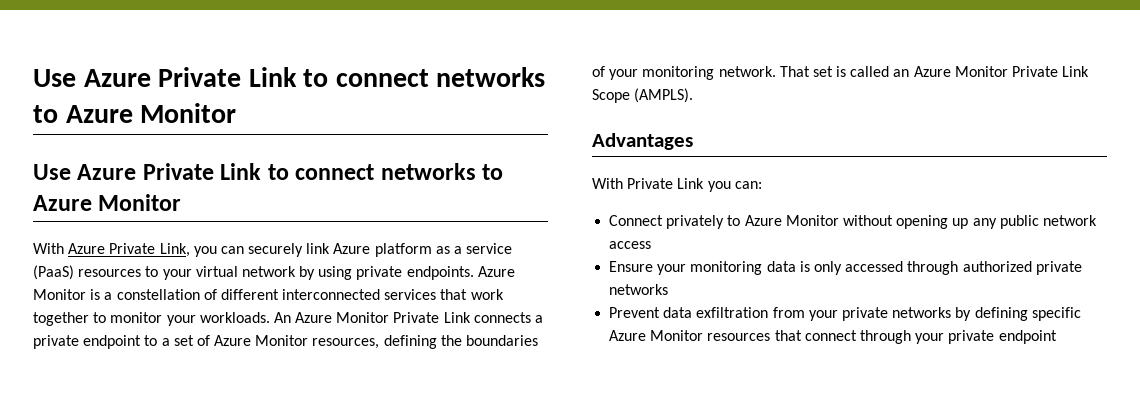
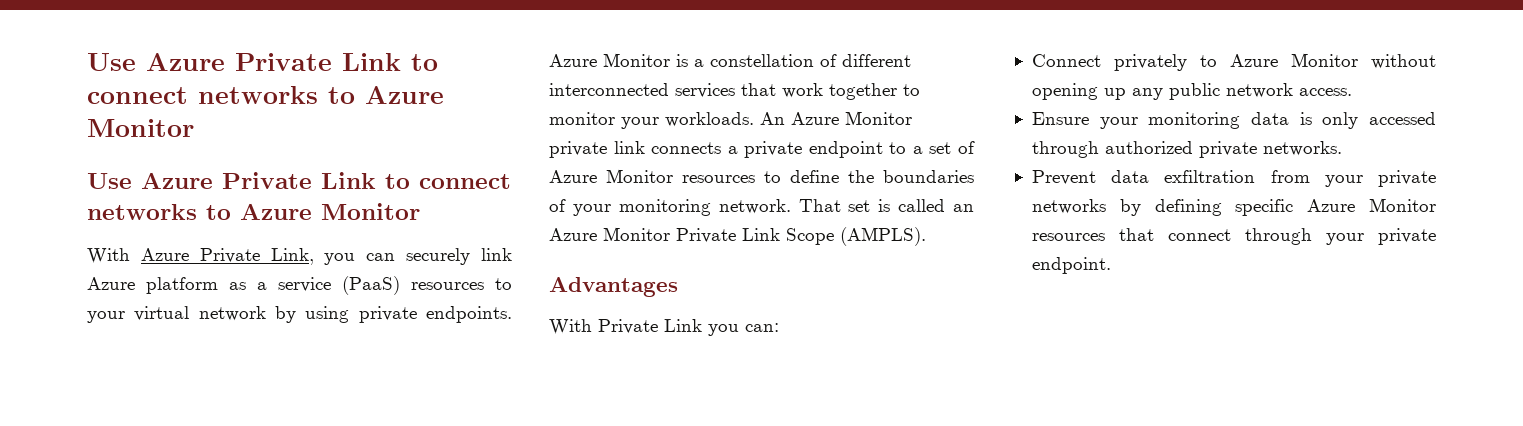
[393,312,471,323] Private Link -> [549,141,645,158] private link
[312,335,437,349] resources, defining -> [682,170,839,183] resources to define
[609,241,652,249] access -> [1298,88,1352,96] access.
[609,284,669,295] networks -> [1262,141,1342,156] networks.
[998,330,1057,344] endpoint -> [1031,257,1111,274] endpoint.

